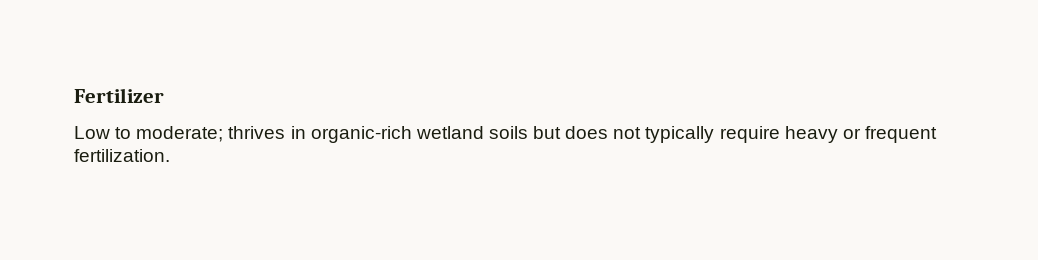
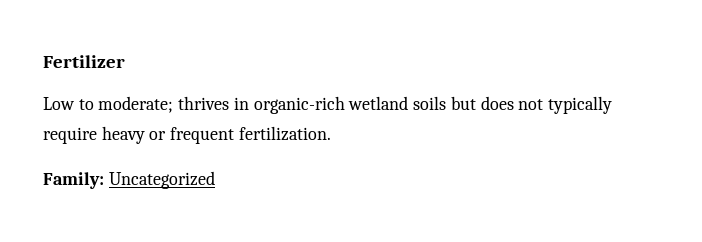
(170, 155) none -> [43,171,215,189] // Family: Uncategorized

